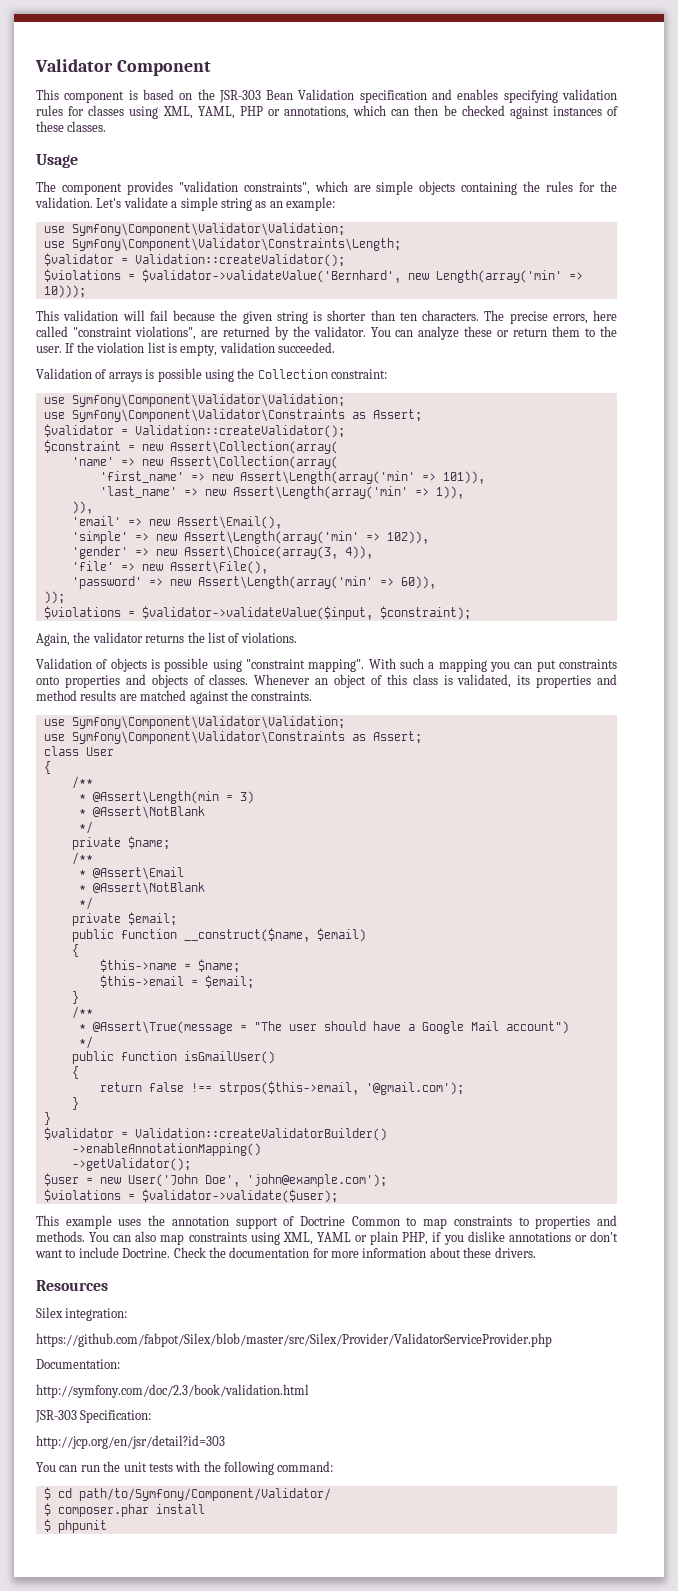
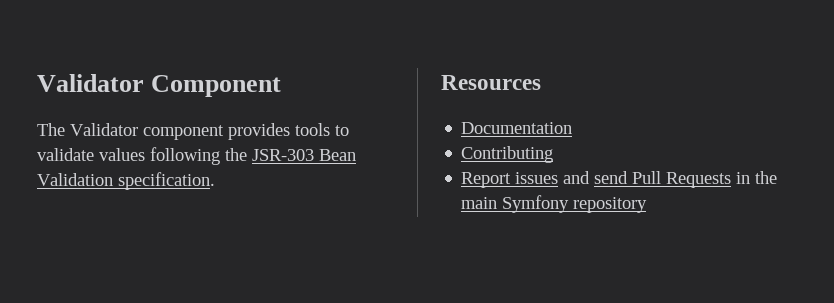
[36,89,618,103] [36,105,618,119] [36,121,107,132] [36,154,78,168] [36,181,617,195] [35,197,335,211] [43,223,345,236] [43,238,401,251] [43,253,345,267] [43,269,583,283] [43,285,86,298] [36,310,617,324] [36,326,617,340] [36,342,335,356] [36,368,387,382] [43,394,345,407] [43,409,422,422] [43,424,345,438] [43,440,338,454] [71,456,338,469] [99,471,485,484] [99,486,464,499] [71,501,93,514] [71,516,282,529] [71,531,429,544] [71,546,373,559] [71,561,268,574] [71,576,436,589] [43,591,65,604] [43,606,471,620] [36,632,297,646] [36,658,617,672] [36,674,617,688] [36,690,313,704] [43,716,345,729] [43,731,422,744] [43,746,114,756] [43,761,51,774] [71,776,93,789] [78,791,254,804] [78,806,205,819] [78,821,93,834] [71,836,170,850] [71,852,93,865] [78,867,184,880] [78,882,205,895] [78,897,93,910] [71,912,177,926] [71,928,366,942] [71,944,79,957] [99,959,240,973] [99,975,254,989] [71,991,79,1004] [71,1006,93,1019] [78,1021,569,1034] [78,1036,93,1049] [71,1051,275,1064] [71,1066,79,1079] [99,1081,464,1095] [71,1097,79,1110] [43,1112,51,1125] [43,1127,387,1141] [71,1143,261,1156] [71,1158,191,1171] [43,1173,387,1187] [43,1189,338,1203] [36,1215,618,1229] [36,1231,619,1245] [35,1247,536,1258] [36,1280,108,1291] [36,1307,128,1321] [36,1333,552,1347] [36,1359,120,1369] [36,1384,309,1398] [35,1410,152,1423] [36,1435,225,1449] [36,1461,334,1475] [43,1487,331,1501] [43,1503,205,1517] [43,1519,107,1533] This component is based on the JSR-303 Bean Validation specification and enables specifying validation rules for classes using XML, YAML, PHP or annotations, which can then be checked against instances of these classes. // Usage // The component provides "validation constraints", which are simple objects containing the rules for the validation. Let's validate a simple string as an example: // use Symfony\Component\Validator\Validation; // use Symfony\Component\Validator\Constraints\Length; // $validator = Validation::createValidator(); // $violations = $validator->validateValue('Bernhard', new Length(array('min' => 10))); // This validation will fail because the given string is shorter than ten characters. The precise errors, here called "constraint violations", are returned by the validator. You can analyze these or return them to the user. If the violation list is empty, validation succeeded. // Validation of arrays is possible using the Collection constraint: // use Symfony\Component\Validator\Validation; // use Symfony\Component\Validator\Constraints as Assert; // $validator = Validation::createValidator(); // $constraint = new Assert\Collection(array( // 'name' => new Assert\Collection(array( // 'first_name' => new Assert\Length(array('min' => 101)), // 'last_name' => new Assert\Length(array('min' => 1)), // )), // 'email' => new Assert\Email(), // 'simple' => new Assert\Length(array('min' => 102)), // 'gender' => new Assert\Choice(array(3, 4)), // 'file' => new Assert\File(), // 'password' => new Assert\Length(array('min' => 60)), // )); // $violations = $validator->validateValue($input, $constraint); // Again, the validator returns the list of violations. // Validation of objects is possible using "constraint mapping". With such a mapping you can put constraints onto properties and objects of classes. Whenever an object of this class is validated, its properties and method results are matched against the constraints. // use Symfony\Component\Validator\Validation; // use Symfony\Component\Validator\Constraints as Assert; // class User // { // /** // * @Assert\Length(min = 3) // * @Assert\NotBlank // */ // private $name; // /** // * @Assert\Email // * @Assert\NotBlank // */ // private $email; // public function __construct($name, $email) // { // $this->name = $name; // $this->email = $email; // } // /** // * @Assert\True(message = "The user should have a Google Mail account") // */ // public function isGmailUser() // { // return false !== strpos($this->email, '@gmail.com'); // } // } // $validator = Validation::createValidatorBuilder() // ->enableAnnotationMapping() // ->getValidator(); // $user = new User('John Doe', 'john@example.com'); // $violations = $validator->validate($user); // This example uses the annotation support of Doctrine Common to map constraints to properties and methods. You can also map constraints using XML, YAML or plain PHP, if you dislike annotations or don't want to include Doctrine. Check the documentation for more information about these drivers. // Resources // Silex integration: // https://github.com/fabpot/Silex/blob/master/src/Silex/Provider/ValidatorServiceProvider.php // Documentation: // http://symfony.com/doc/2.3/book/validation.html // JSR-303 Specification: // http://jcp.org/en/jsr/detail?id=303 // You can run the unit tests with the following command: // $ cd path/to/Symfony/Component/Validator/ // $ composer.phar install // $ phpunit -> [37,123,349,140] [37,147,356,165] [37,172,215,190] [441,75,541,90] [461,122,573,134] [461,146,554,163] [461,171,778,188] [461,195,648,213] The Validator component provides tools to validate values following the JSR-303 Bean Validation specification. // Resources // Documentation // Contributing // Report issues and send Pull Requests in the main Symfony repository

